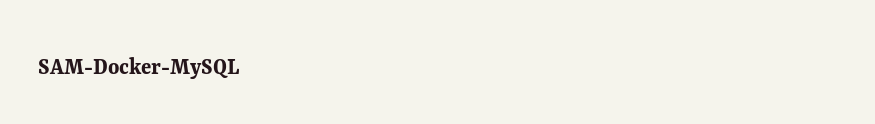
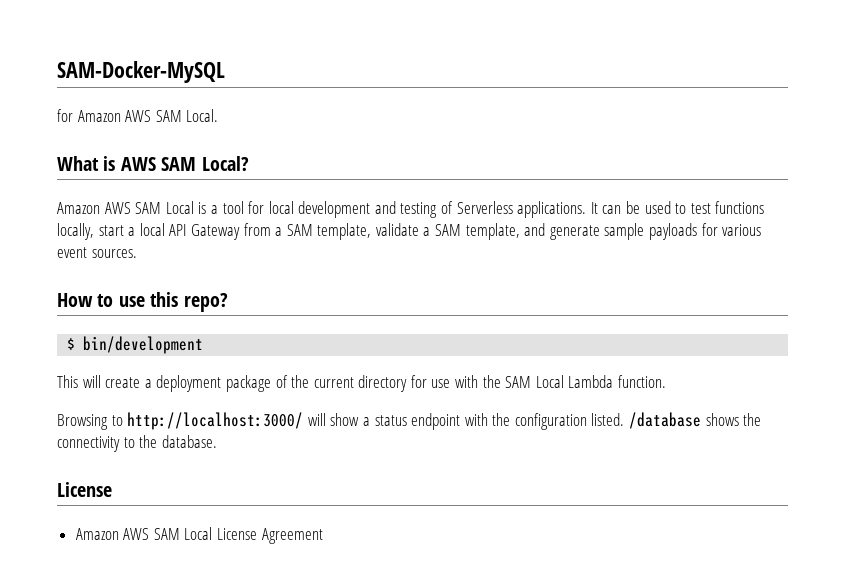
(239, 68) none -> [57,109,219,122] [57,156,249,171] [57,201,765,218] [57,223,762,240] [57,247,137,258] [57,292,228,312] [67,336,204,354] [57,375,667,392] [57,412,762,430] [57,435,217,452] [57,482,112,497] [75,527,323,544] // for Amazon AWS SAM Local. // What is AWS SAM Local? // Amazon AWS SAM Local is a tool for local development and testing of Serverless applications. It can be used to test functions locally, start a local API Gateway from a SAM template, validate a SAM template, and generate sample payloads for various event sources. // How to use this repo? // $ bin/development // This will create a deployment package of the current directory for use with the SAM Local Lambda function. // Browsing to http://localhost:3000/ will show a status endpoint with the configuration listed. /database shows the connectivity to the database. // License // Amazon AWS SAM Local License Agreement

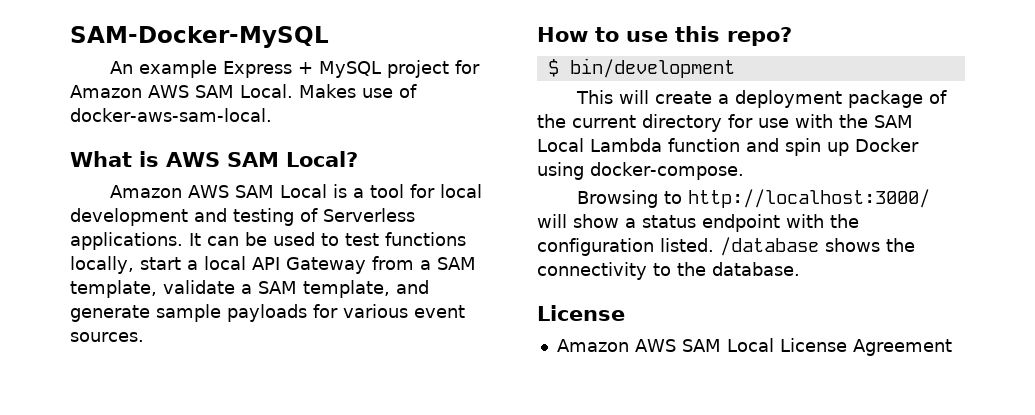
(225, 72) none -> [109,60,449,78] An example Express + MySQL project
(219, 115) none -> [298,84,417,98] [70,108,272,122] Makes use of docker-aws-sam-local.
[618,375,667,388] function. -> [668,138,919,156] [537,162,744,180] function and spin up Docker using docker-compose.

